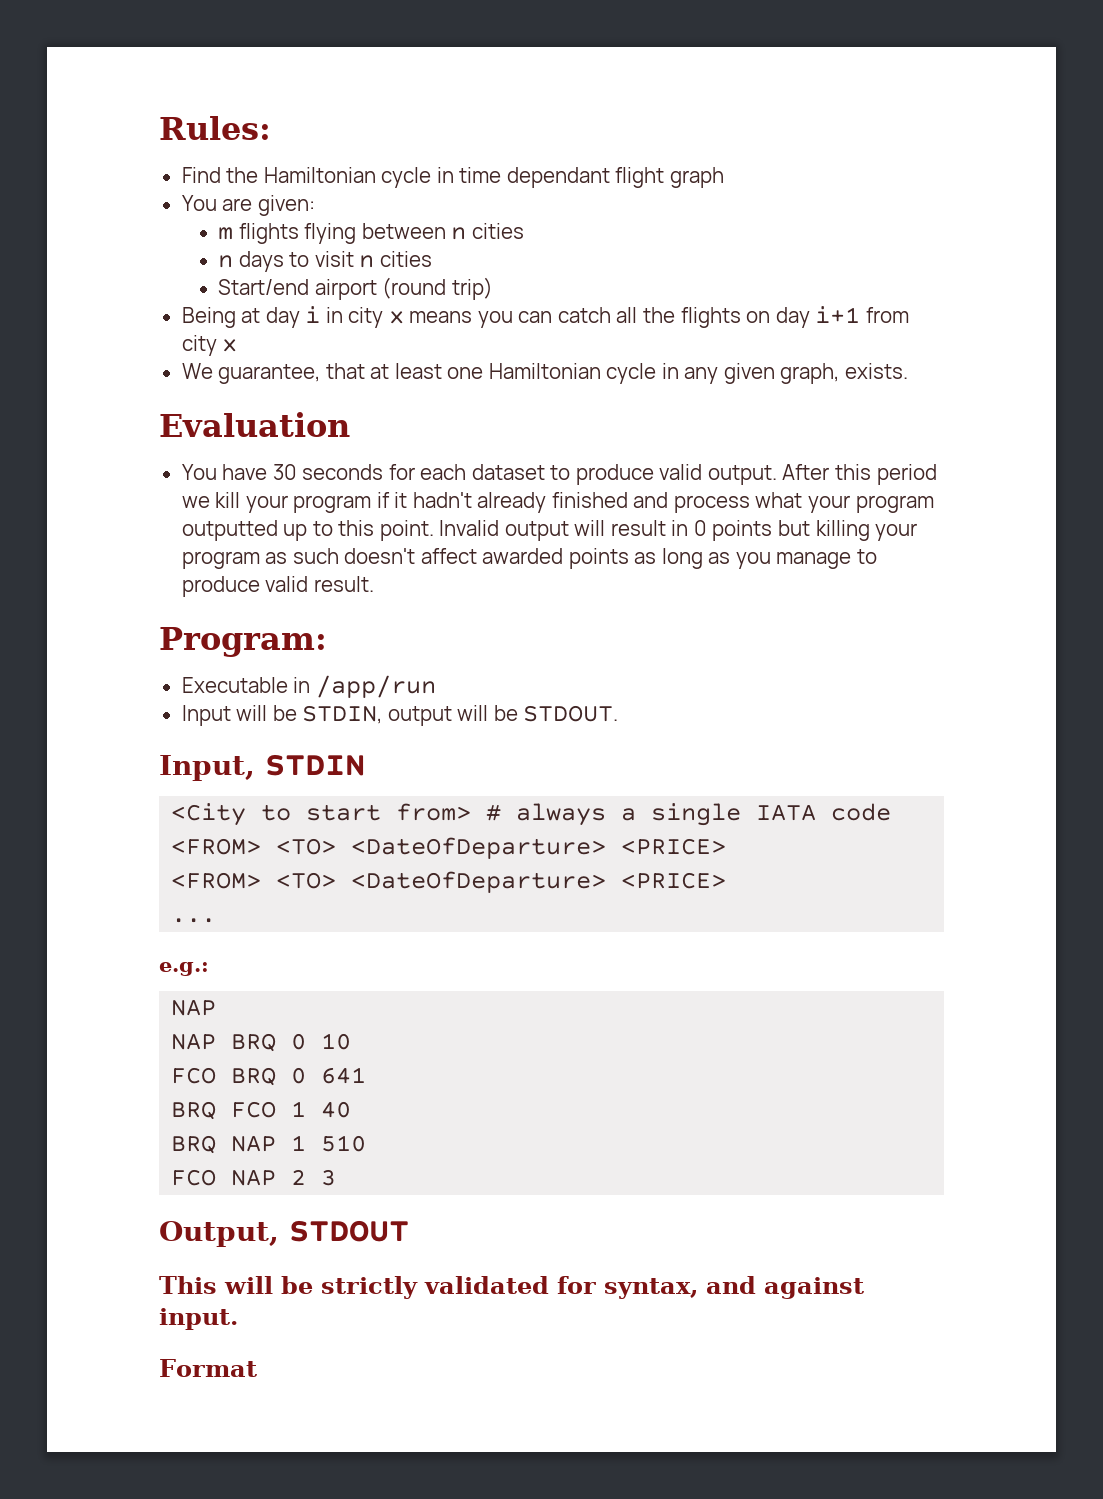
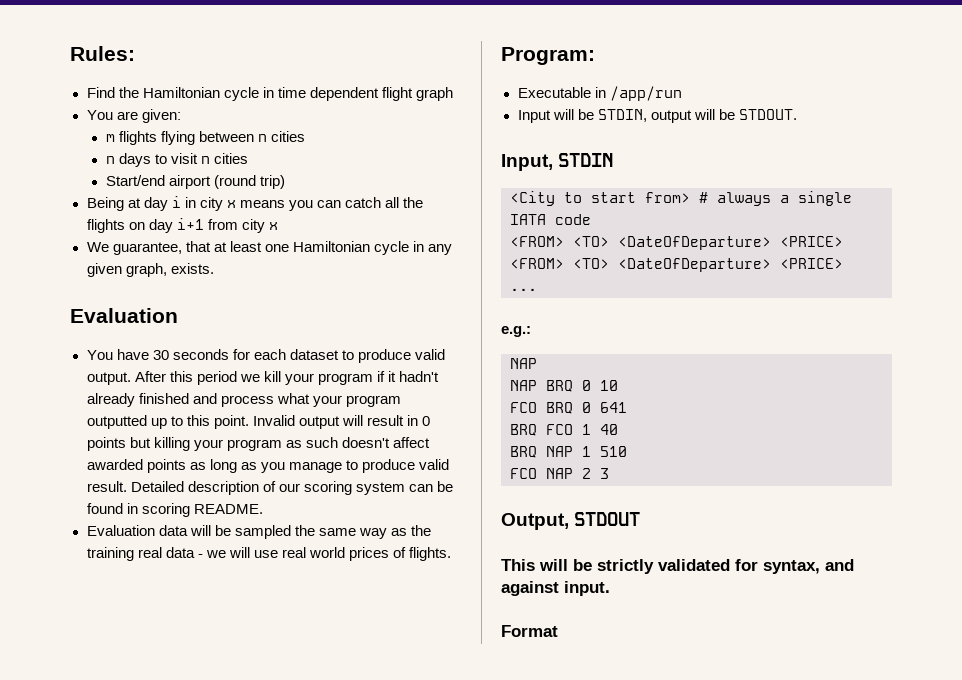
[506,167,610,188] dependant -> [309,87,379,101] dependent
(374, 584) none -> [130,481,453,495] [86,503,263,517] [86,525,431,539] [86,547,452,561] Detailed description of our scoring system can be found in scoring README. // Evaluation data will be sampled the same way as the training real data - we will use real world prices of flights.

